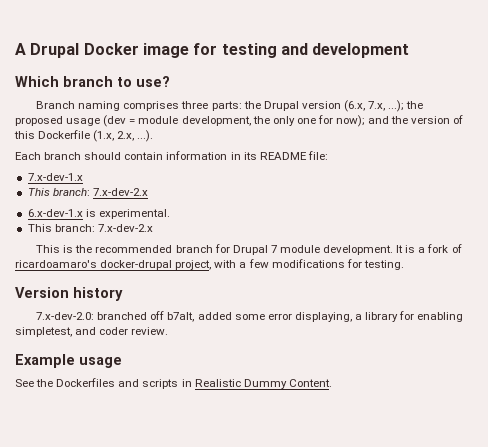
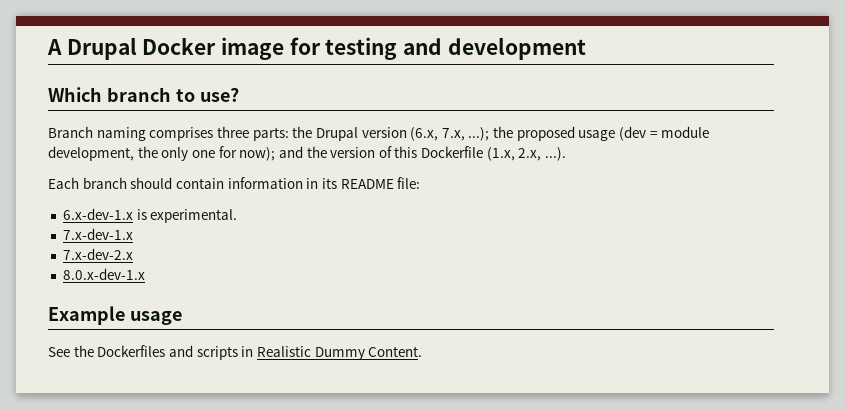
[27,173,83,181] [27,188,148,196] // 7.x-dev-1.x // This branch: 7.x-dev-2.x -> (421, 183) none
[27,224,153,232] [36,244,462,255] [15,259,404,270] [15,287,123,301] [36,311,464,322] [15,327,169,337] This branch: 7.x-dev-2.x // This is the recommended branch for Drupal 7 module development. It is a fork of ricardoamaro's docker-drupal project, with a few modifications for testing. // Version history // 7.x-dev-2.0: branched off b7alt, added some error displaying, a library for enabling simpletest, and coder review. -> [62,228,133,240] [62,248,133,260] [62,268,145,280] 7.x-dev-1.x // 7.x-dev-2.x // 8.0.x-dev-1.x

